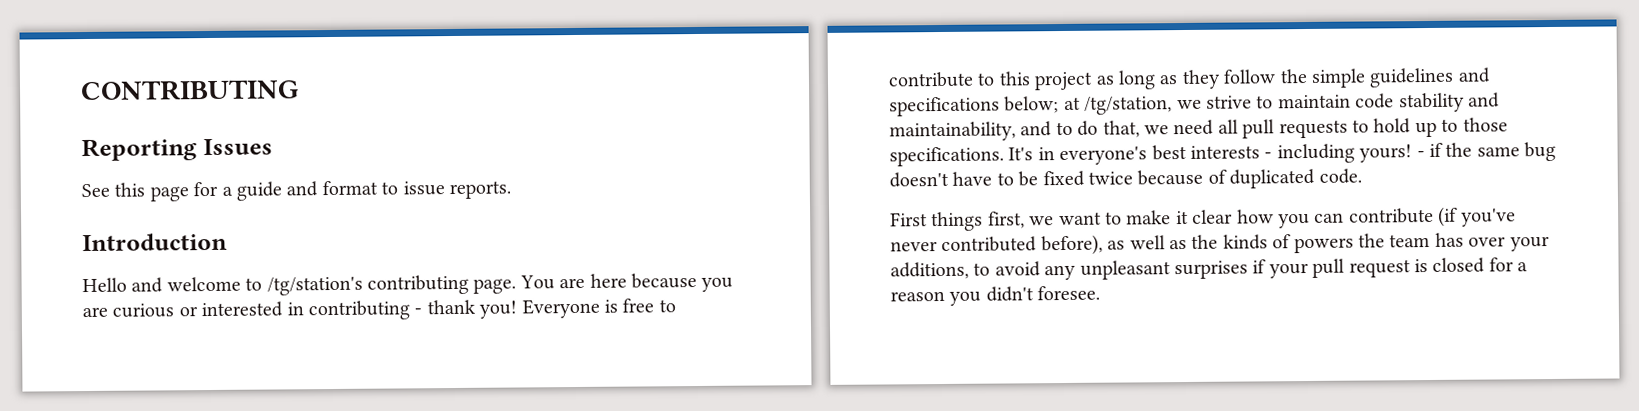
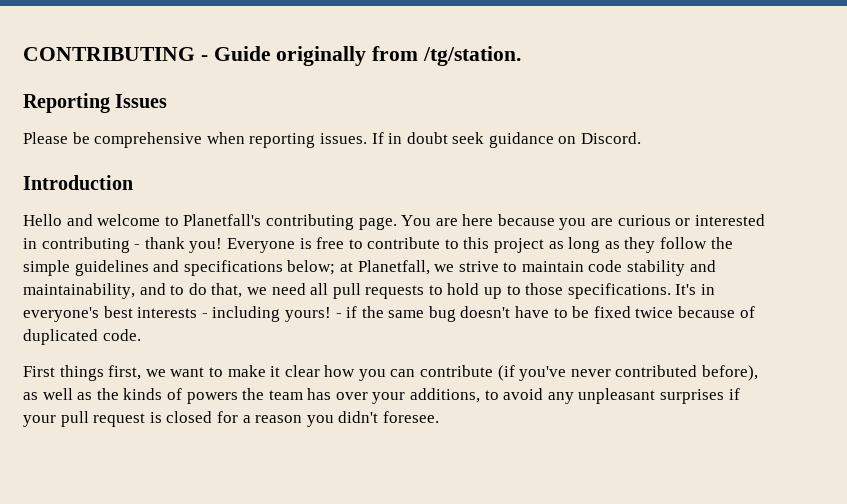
[81,138,273,162] [81,180,511,202] // Reporting Issues // See this page for a guide and format to issue reports. -> [200,46,522,66] [23,93,168,113] [23,132,642,148] - Guide originally from /tg/station. // Reporting Issues // Please be comprehensive when reporting issues. If in doubt seek guidance on Discord.
[266,276,363,296] /tg/station's -> [183,214,262,226] Planetfall's
[1084,96,1173,115] /tg/station, -> [357,260,430,275] Planetfall,

